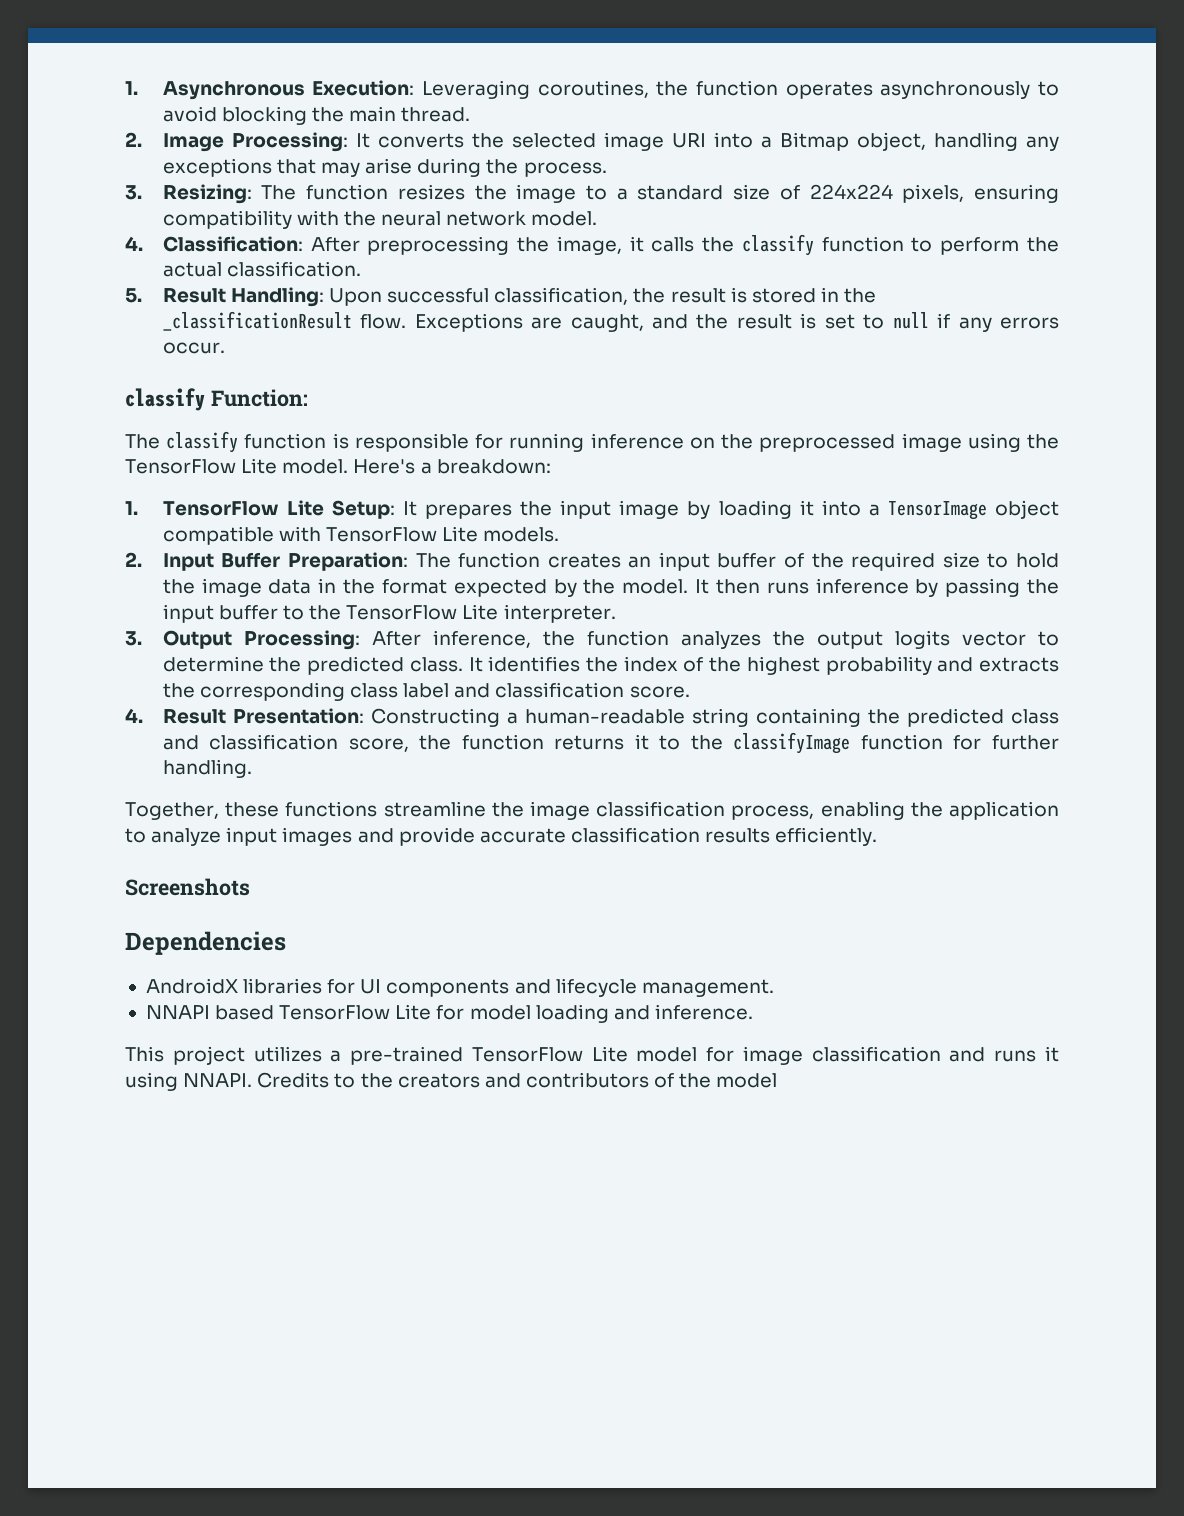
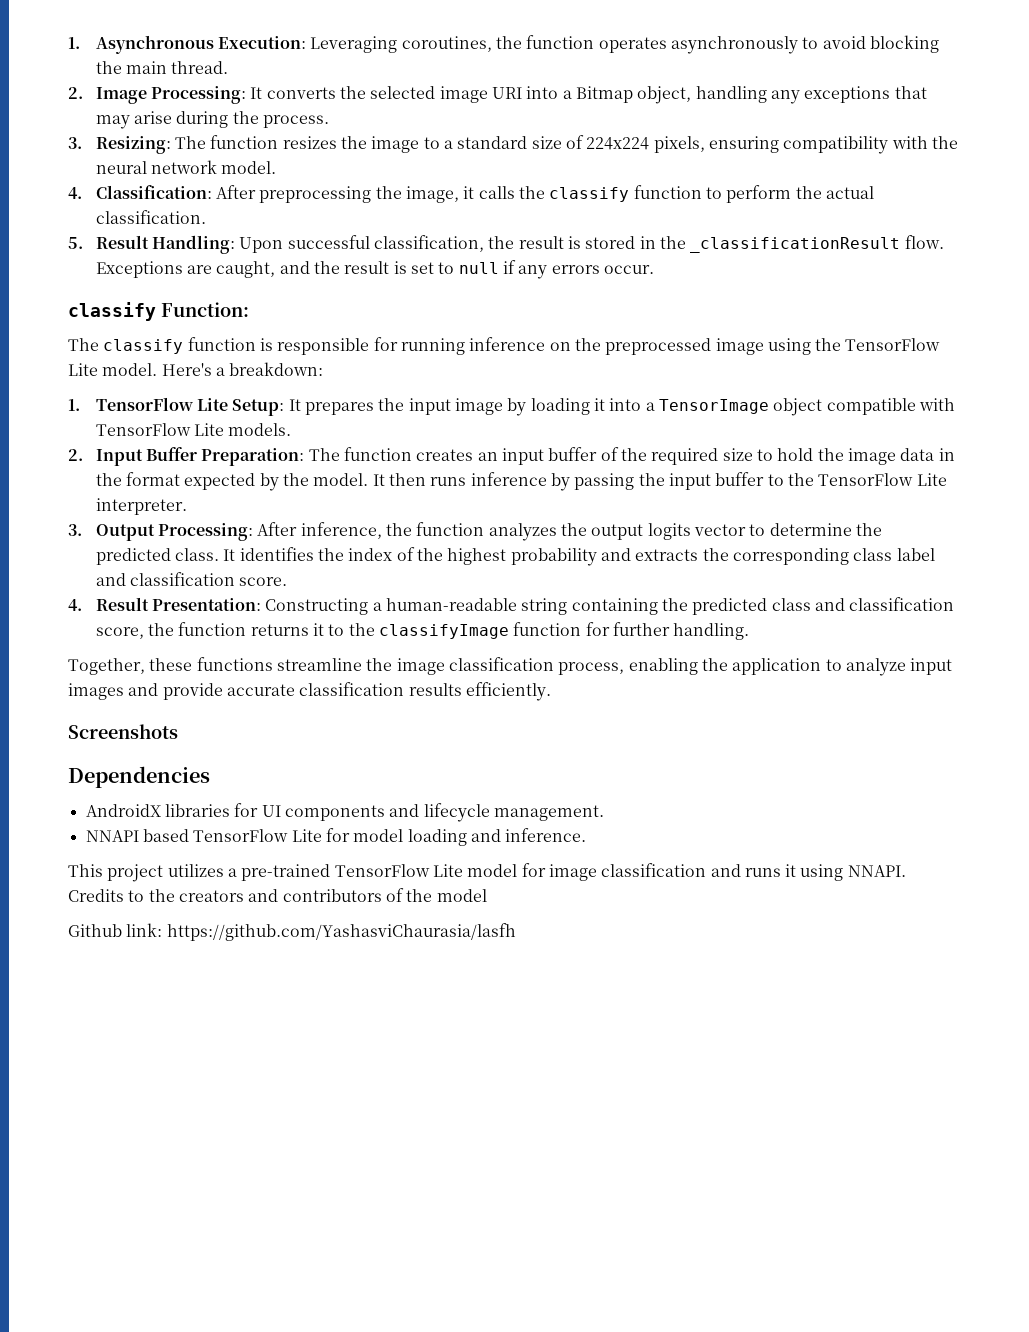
(778, 1080) none -> [68,923,516,941] // Github link: https://github.com/YashasviChaurasia/lasfh

